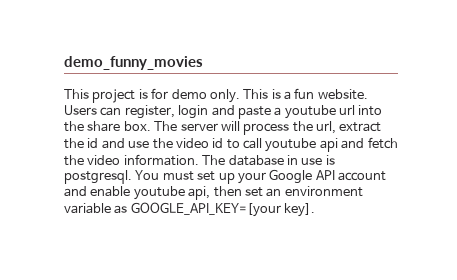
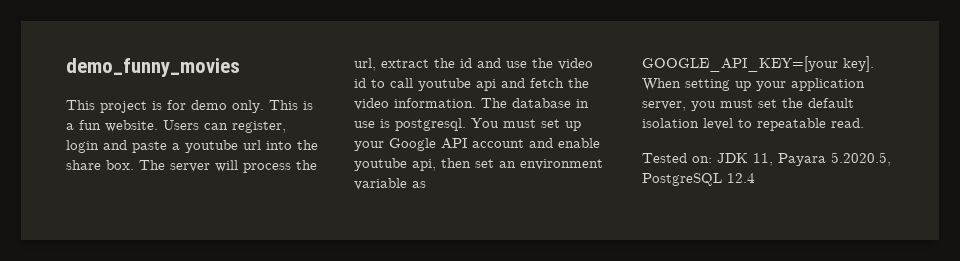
(316, 210) none -> [642,78,865,91] [642,98,854,111] [642,118,864,131] [642,152,891,166] [642,173,755,186] When setting up your application server, you must set the default isolation level to repeatable read. // Tested on: JDK 11, Payara 5.2020.5, PostgreSQL 12.4

